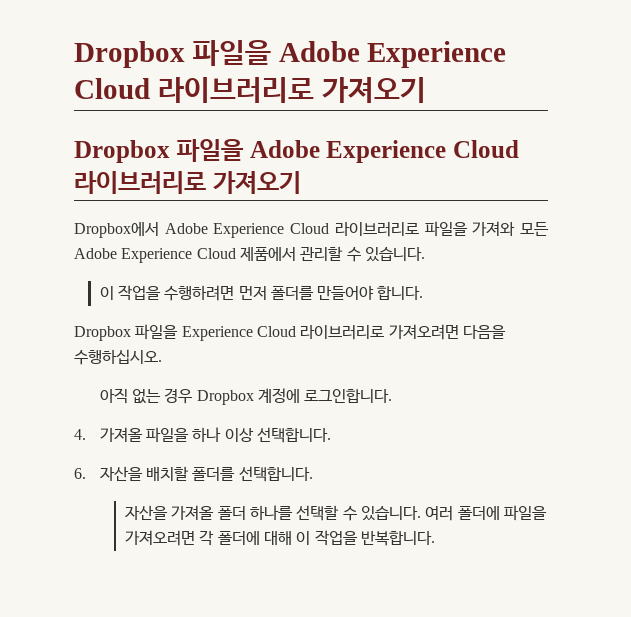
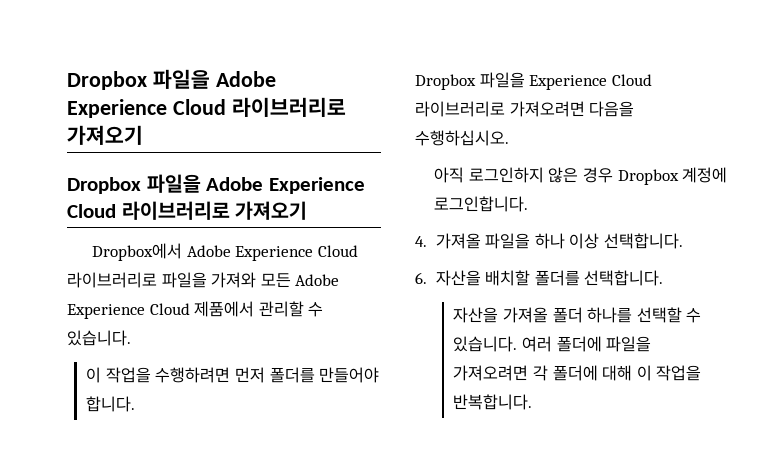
[131,389,161,404] 없는 -> [468,167,579,183] 로그인하지 않은

